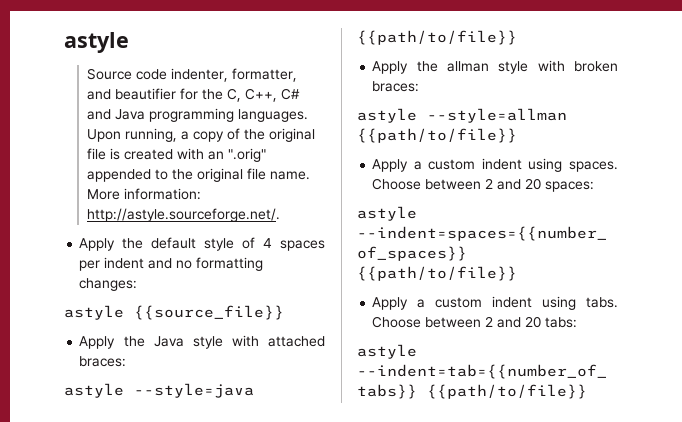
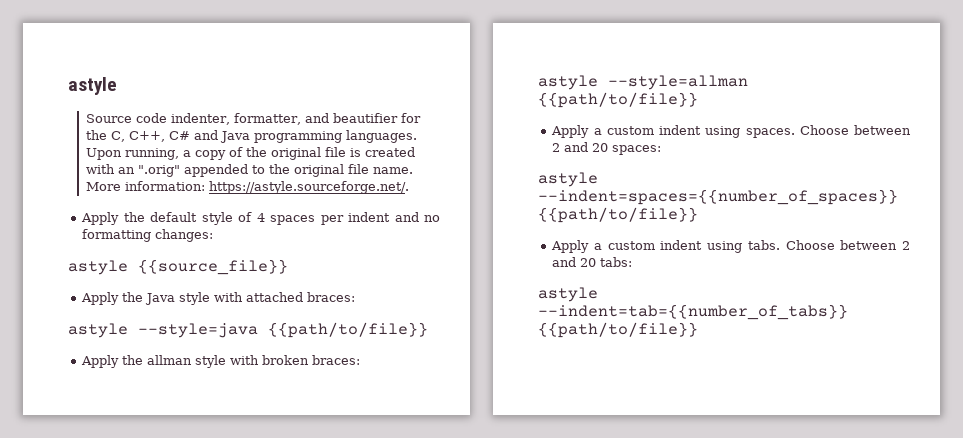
[87,208,281,222] http://astyle.sourceforge.net/. -> [209,181,410,194] https://astyle.sourceforge.net/.

